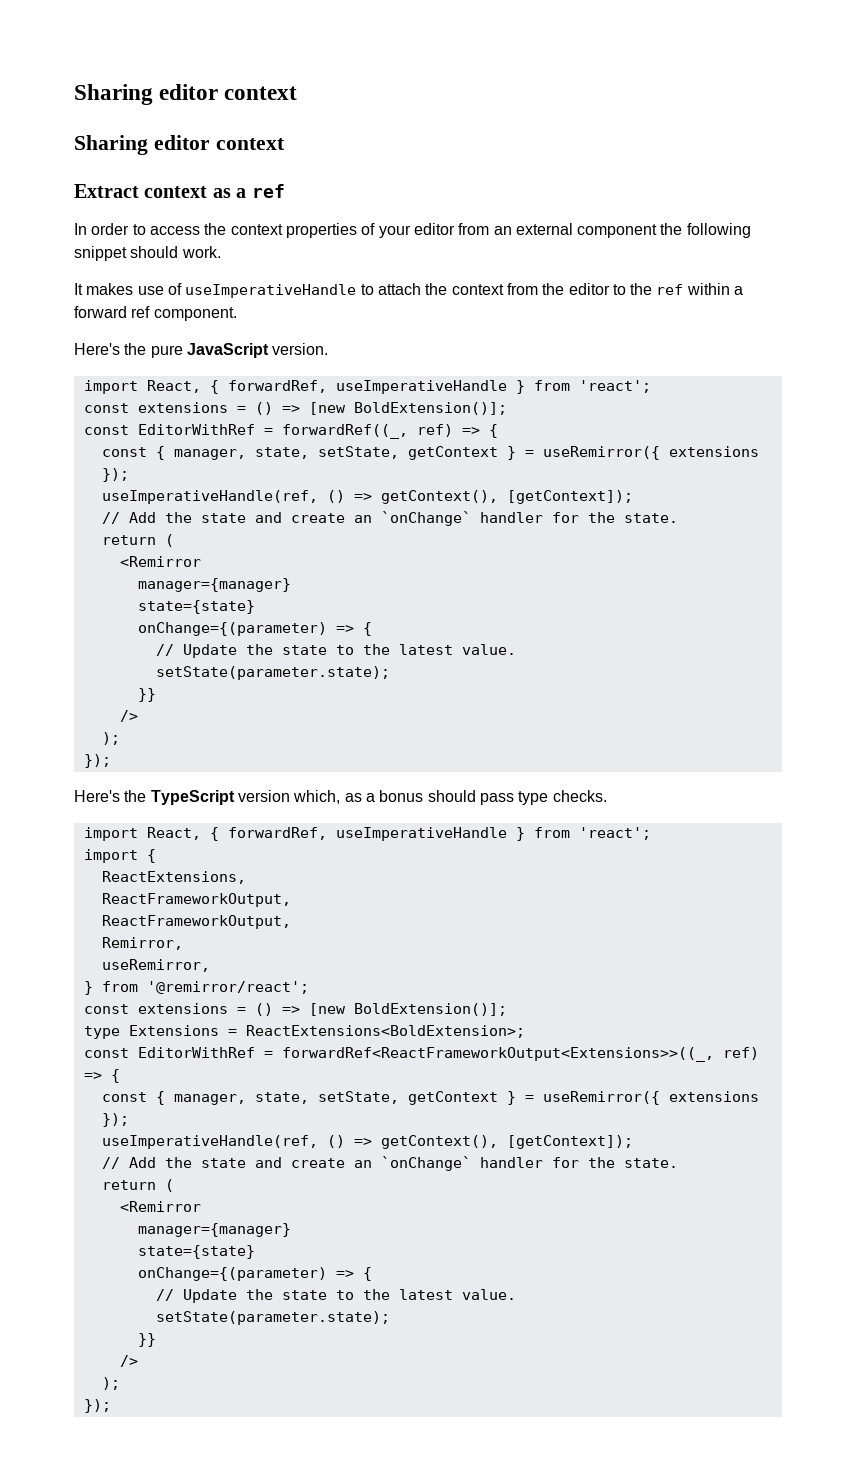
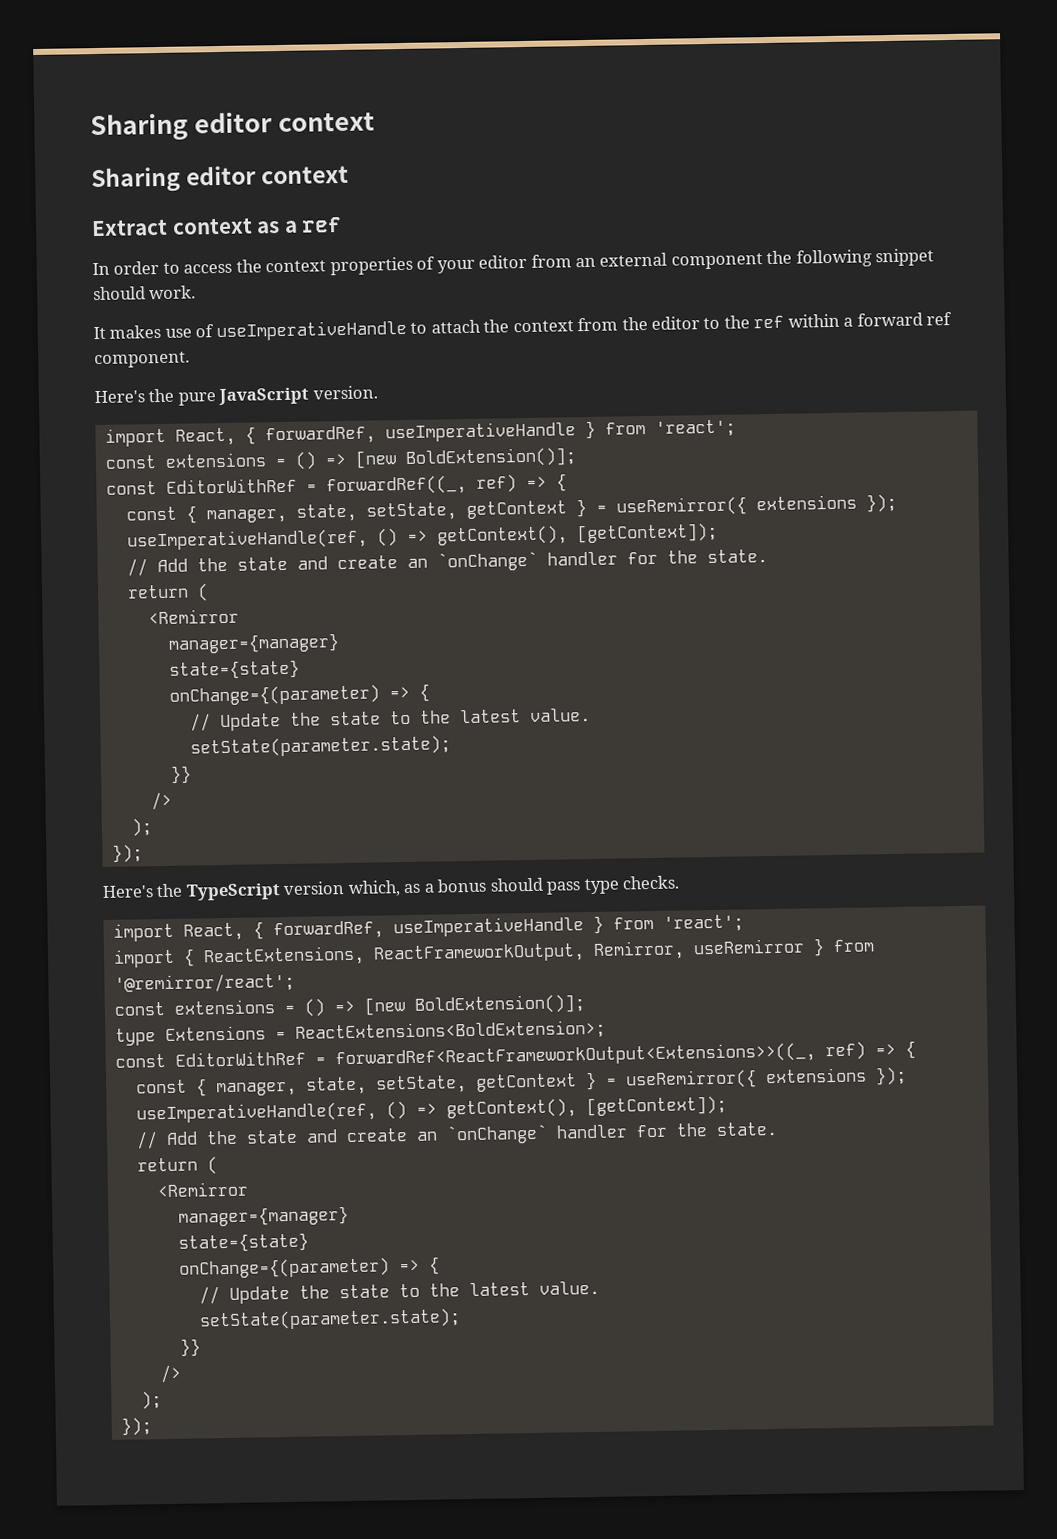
(156, 856) // -> (195, 957) none
[101,893,291,907] [101,915,291,929] // ReactFrameworkOutput, // ReactFrameworkOutput, // -> [372,943,585,964] ReactFrameworkOutput,
[101,959,210,972] // useRemirror, // -> [692,938,805,955] useRemirror

